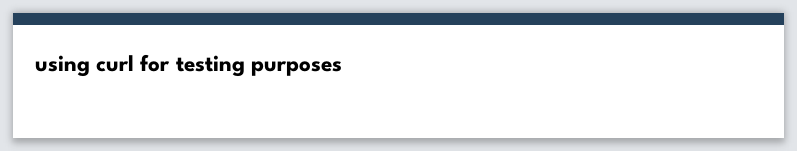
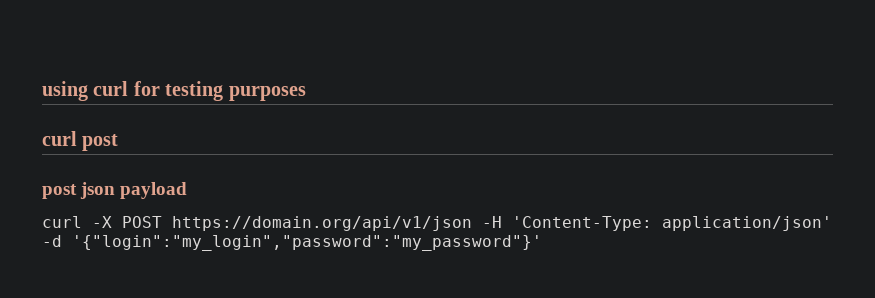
(342, 68) none -> [42,131,119,151] [42,182,188,199] [42,216,832,231] [42,235,542,251] // curl post // post json payload // curl -X POST https://domain.org/api/v1/json -H 'Content-Type: application/json' -d '{"login":"my_login","password":"my_password"}'

